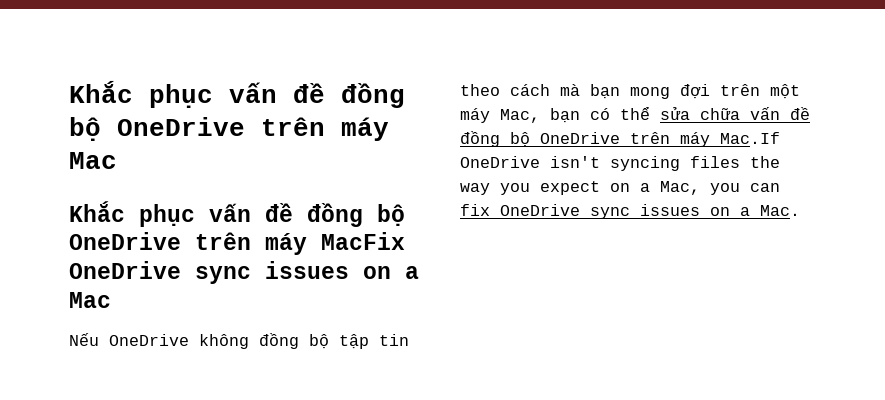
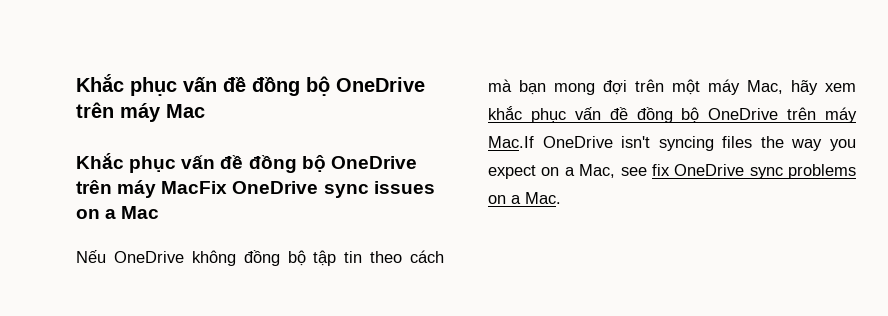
[550,107,740,123] bạn có thể sửa chữa -> [791,80,856,95] [488,106,566,123] hãy xem khắc phục
[710,183,780,195] you can -> [620,167,647,176] see
[640,204,700,216] issues -> [788,164,856,179] problems

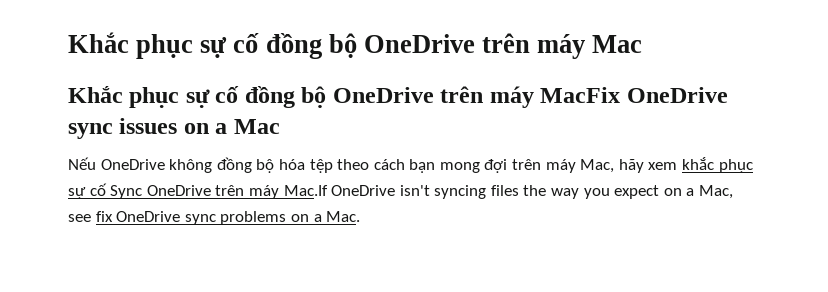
[76,74,246,96] Khắc phục vấn đề -> [68,32,260,59] Khắc phục sự cố
[181,155,244,169] vấn đề -> [185,86,240,108] sự cố
[313,250,363,266] tập tin -> [278,159,333,173] hóa tệp
[488,79,512,92] mà -> (405, 164) none
[672,79,700,95] một -> (542, 164) none
[574,107,700,123] vấn đề đồng bộ -> [68,183,143,199] sự cố Sync

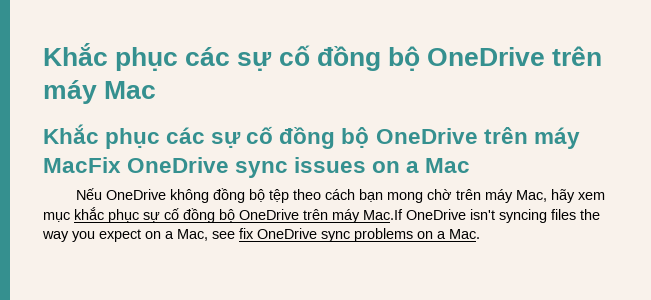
[68,32,194,59] Khắc phục -> [43,43,231,71] Khắc phục các
(180, 97) none -> [166,127,206,144] các
[278,159,305,170] hóa -> (266, 195) none
[484,159,508,173] đợi -> [427,189,453,200] chờ
(678, 166) none -> [43,212,70,222] mục
[110,185,143,199] Sync -> [183,208,235,223] đồng bộ

